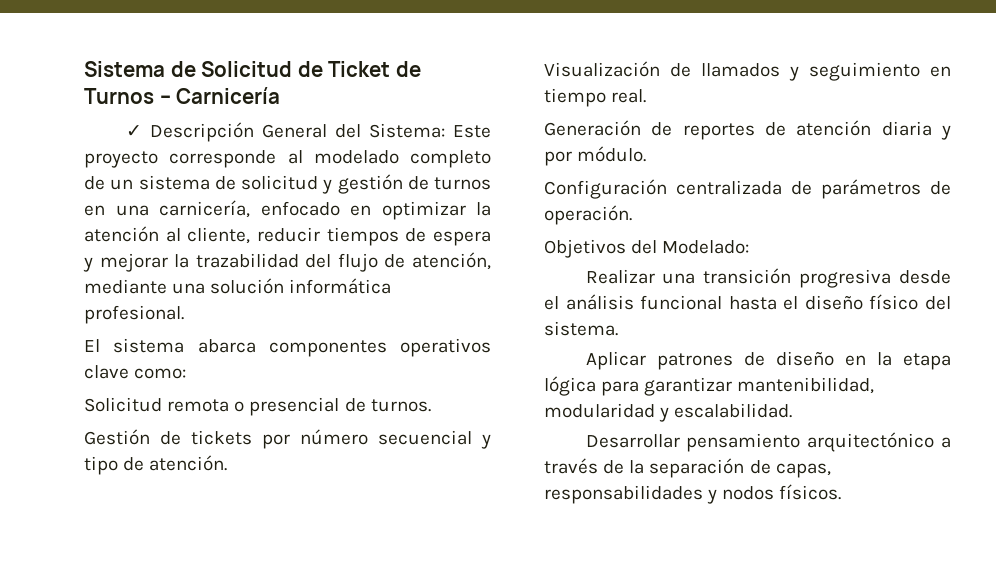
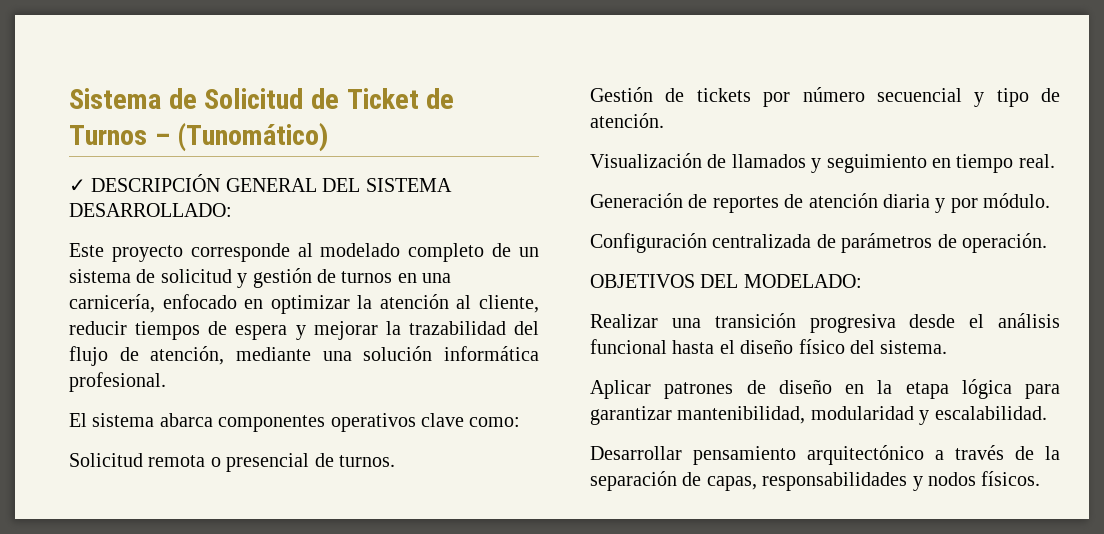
[176,87,281,104] Carnicería -> [177,123,329,152] (Tunomático)
[149,122,445,142] Descripción General del Sistema: -> [91,174,452,192] [69,203,232,217] DESCRIPCIÓN GENERAL DEL SISTEMA DESARROLLADO: //
[544,239,750,258] Objetivos del Modelado: -> [590,274,862,288] OBJETIVOS DEL MODELADO:

